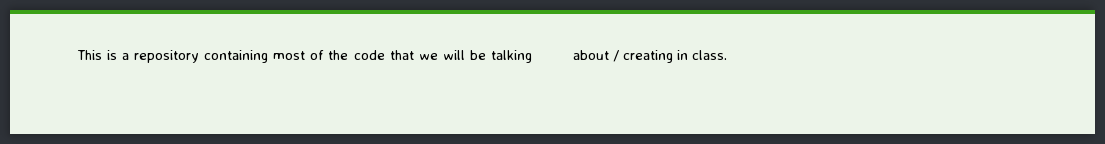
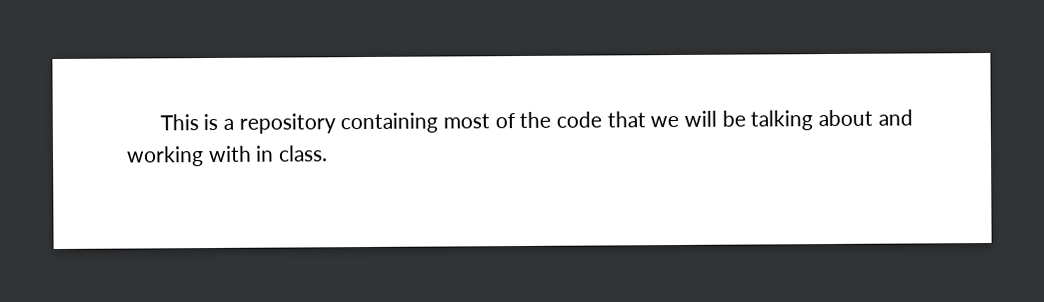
[613,50,673,63] / creating -> [877,109,913,126] [126,145,252,167] and working with

